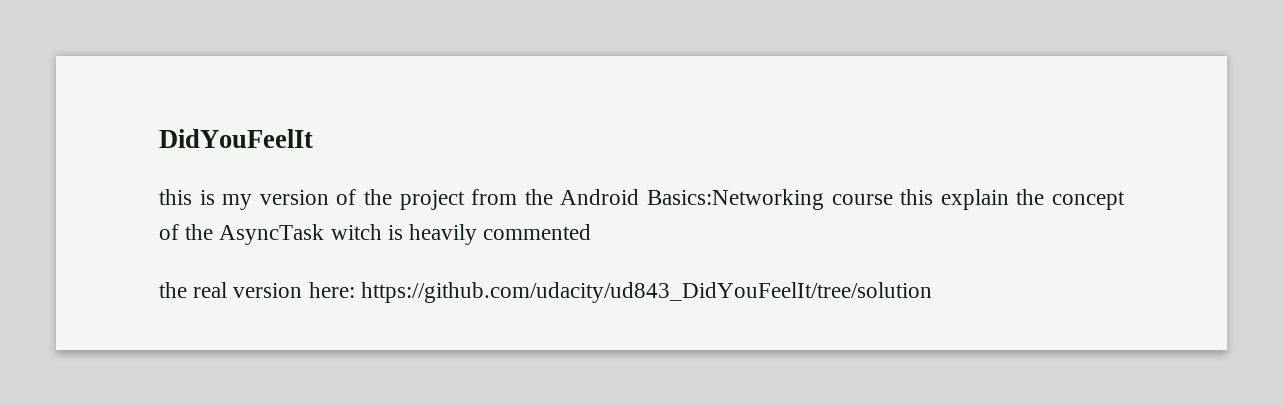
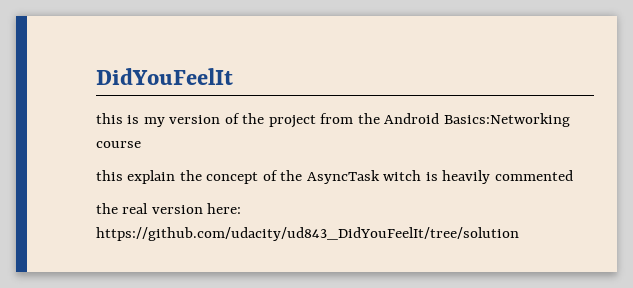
(893, 199) none -> (141, 144) //

